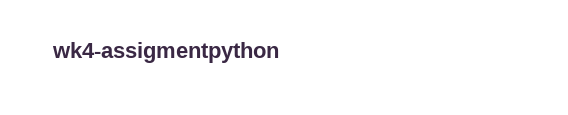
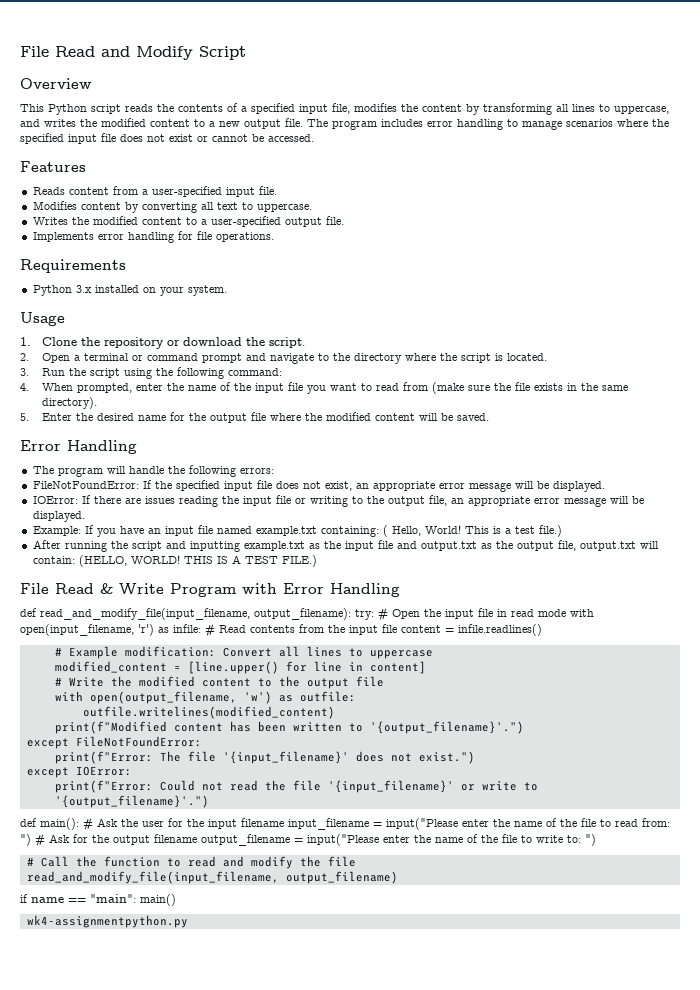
[52,42,279,63] wk4-assigmentpython -> [20,46,246,60] [20,78,92,89] [20,103,669,115] [20,118,669,130] [20,133,314,144] [20,161,86,172] [32,186,277,197] [32,201,312,213] [32,216,344,227] [32,231,274,243] [20,259,126,273] [32,285,227,296] [20,312,65,326] [20,337,305,349] [20,353,547,364] [20,367,282,379] [20,382,628,394] [41,397,97,409] [20,412,489,423] [20,440,137,454] [32,465,274,477] [32,480,605,492] [32,495,644,507] [32,511,85,522] [32,525,562,537] [32,540,659,552] [32,555,317,567] [20,583,400,597] [20,607,594,621] [20,623,542,637] [54,646,433,659] [54,661,426,674] [54,676,384,689] [54,691,356,704] [82,706,335,719] [54,721,524,734] [26,736,202,749] [54,751,475,764] [26,766,132,778] [54,780,538,793] [54,795,209,808] [20,817,670,831] [20,833,596,847] [26,856,356,869] [26,871,398,884] [20,894,176,906] [26,915,188,928] File Read and Modify Script // Overview // This Python script reads the contents of a specified input file, modifies the content by transforming all lines to uppercase, and writes the modified content to a new output file. The program includes error handling to manage scenarios where the specified input file does not exist or cannot be accessed. // Features // Reads content from a user-specified input file. // Modifies content by converting all text to uppercase. // Writes the modified content to a user-specified output file. // Implements error handling for file operations. // Requirements // Python 3.x installed on your system. // Usage // 1. Clone the repository or download the script. // 2. Open a terminal or command prompt and navigate to the directory where the script is located. // 3. Run the script using the following command: // 4. When prompted, enter the name of the input file you want to read from (make sure the file exists in the same directory). // 5. Enter the desired name for the output file where the modified content will be saved. // Error Handling // The program will handle the following errors: // FileNotFoundError: If the specified input file does not exist, an appropriate error message will be displayed. // IOError: If there are issues reading the input file or writing to the output file, an appropriate error message will be displayed. // Example: If you have an input file named example.txt containing: ( Hello, World! This is a test file.) // After running the script and inputting example.txt as the input file and output.txt as the output file, output.txt will contain: (HELLO, WORLD! THIS IS A TEST FILE.) // File Read & Write Program with Error Handling // def read_and_modify_file(input_filename, output_filename): try: # Open the input file in read mode with open(input_filename, 'r') as infile: # Read contents from the input file content = infile.readlines() // # Example modification: Convert all lines to uppercase // modified_content = [line.upper() for line in content] // # Write the modified content to the output file // with open(output_filename, 'w') as outfile: // outfile.writelines(modified_content) // print(f"Modified content has been written to '{output_filename}'.") // except FileNotFoundError: // print(f"Error: The file '{input_filename}' does not exist.") // except IOError: // print(f"Error: Could not read the file '{input_filename}' or write to '{output_filename}'.") // def main(): # Ask the user for the input filename input_filename = input("Please enter the name of the file to read from: ") # Ask for the output filename output_filename = input("Please enter the name of the file to write to: ") // # Call the function to read and modify the file // read_and_modify_file(input_filename, output_filename) // if name == "main": main() // wk4-assignmentpython.py

